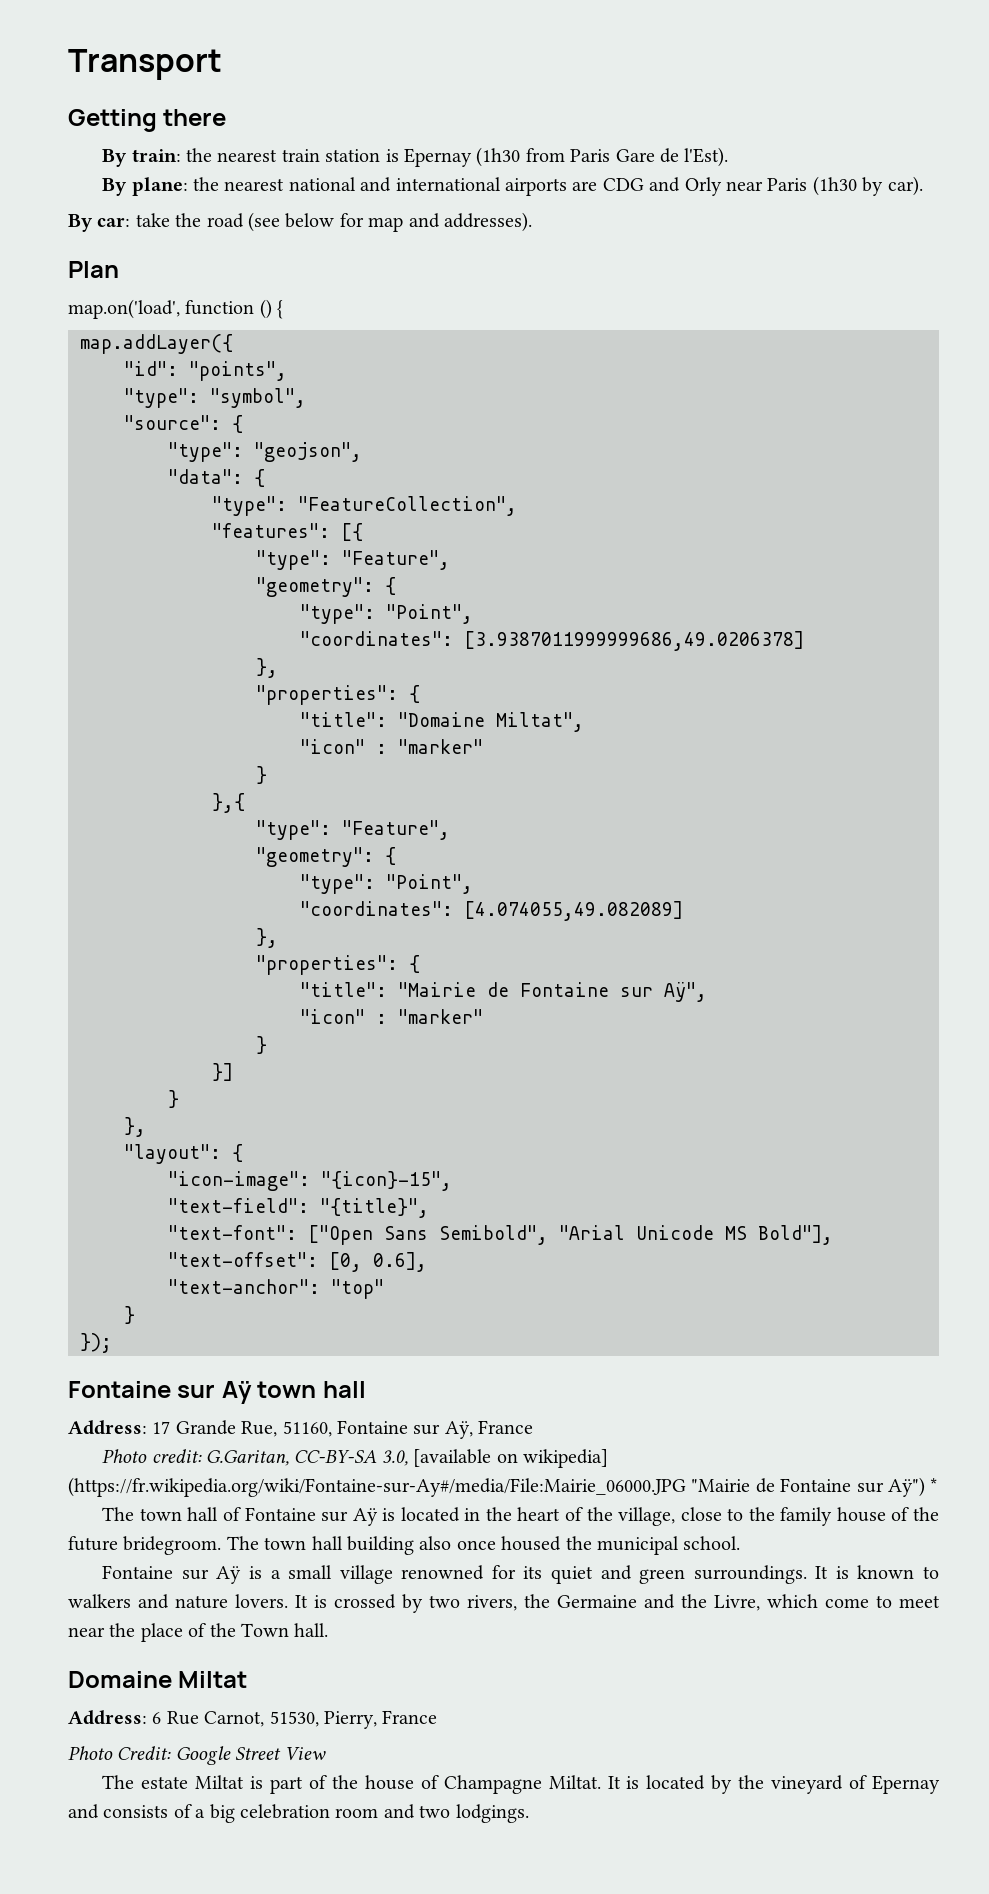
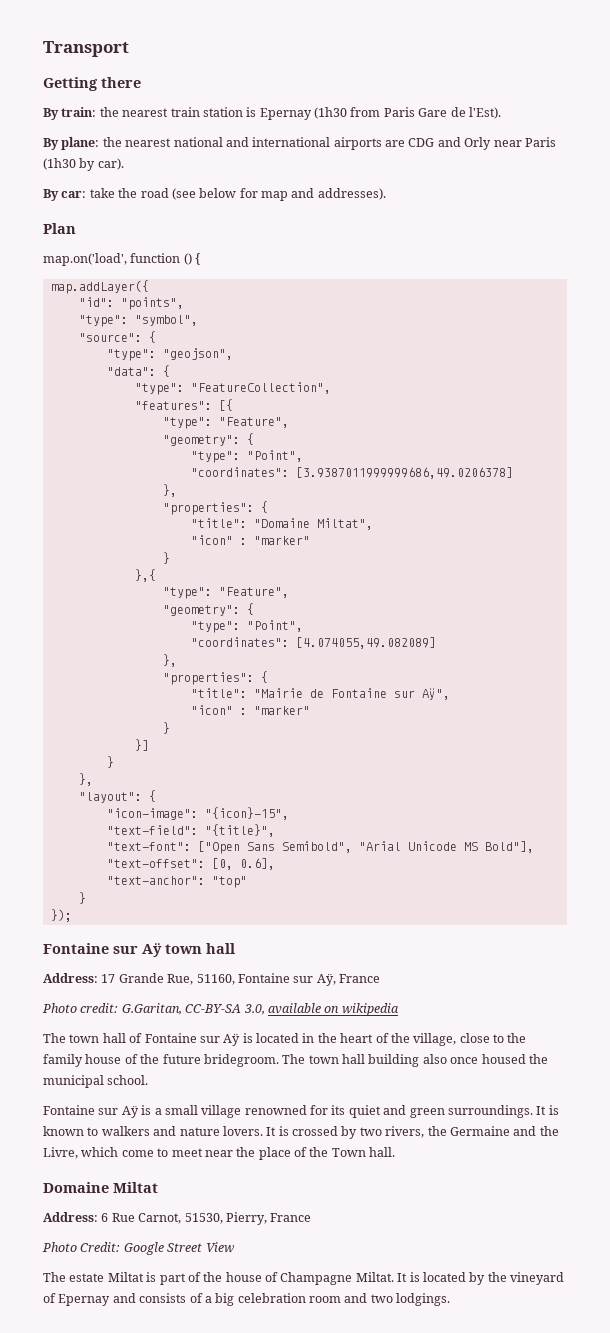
[413,1449,609,1468] [68,1477,938,1497] [available on wikipedia] (https://fr.wikipedia.org/wiki/Fontaine-sur-Ay#/media/File:Mairie_06000.JPG "Mairie de Fontaine sur Aÿ") * -> [267,1003,399,1016] available on wikipedia

